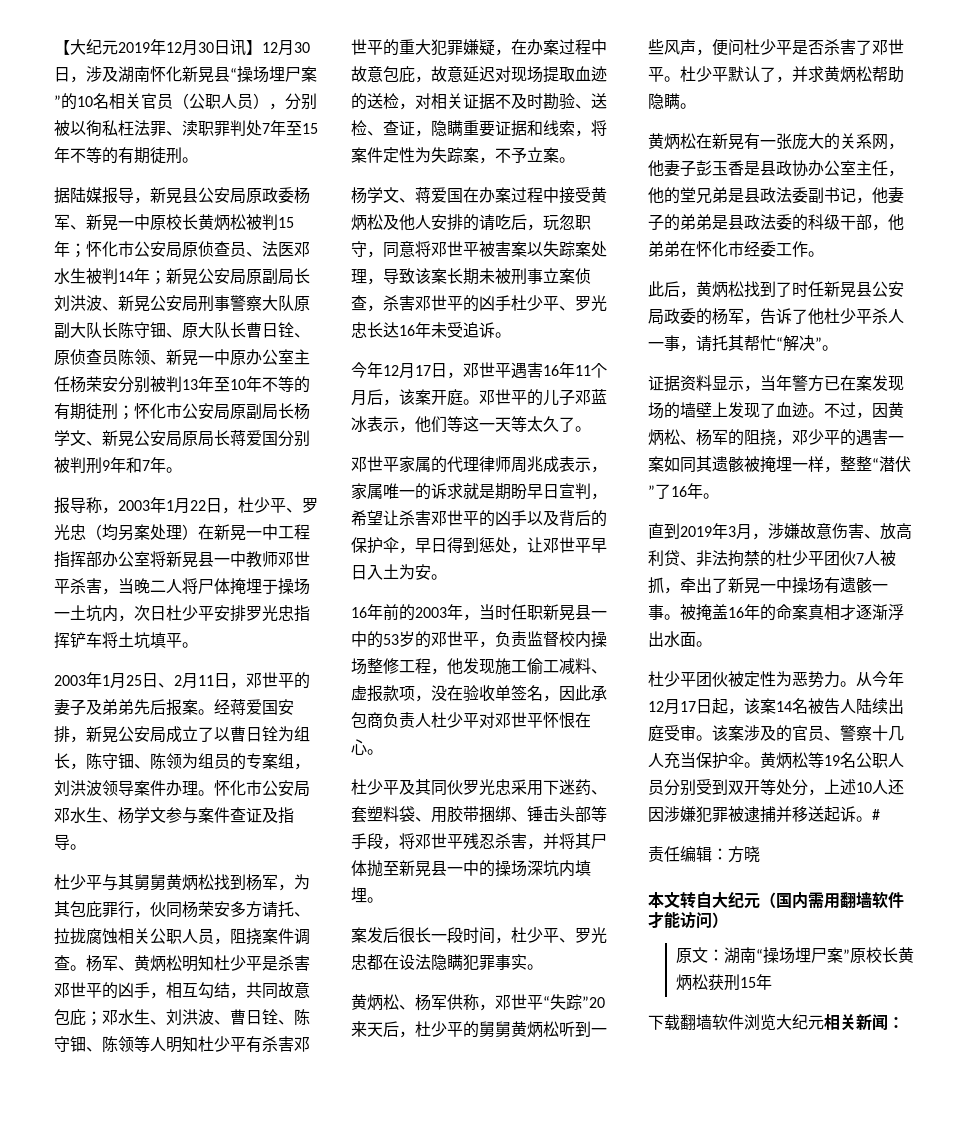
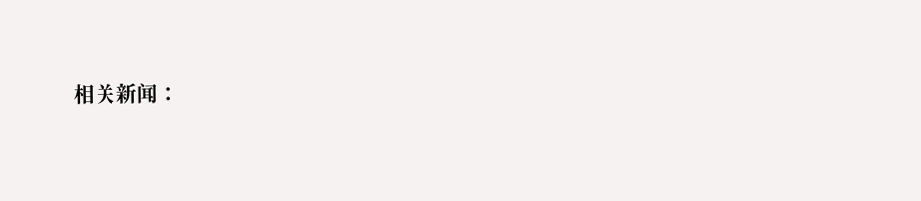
[54,39,310,56] [54,66,317,83] [54,93,317,110] [54,120,318,137] [54,147,198,164] [54,187,310,204] [54,214,294,231] [54,241,310,258] [54,268,310,285] [54,295,310,312] [54,322,310,339] [54,349,310,366] [54,376,310,393] [54,403,310,420] [54,430,310,447] [54,457,182,474] [54,497,318,514] [54,524,310,541] [54,551,310,568] [54,578,310,595] [54,605,310,622] [54,632,198,649] [54,672,310,689] [54,699,294,716] [54,726,310,743] [54,753,310,770] [54,780,310,797] [54,807,294,824] [54,834,86,850] [54,874,310,891] [54,901,310,918] [54,928,310,945] [54,955,310,972] [54,982,310,999] [54,1009,310,1026] [54,1036,310,1053] [351,39,607,56] [351,66,607,83] [351,93,607,110] [351,120,607,137] [351,147,575,164] [351,187,607,204] [351,214,591,231] [351,241,607,258] [351,268,591,285] [351,295,607,312] [351,322,511,338] [351,362,607,379] [351,389,607,406] [351,416,591,433] [351,456,607,473] [351,483,607,500] [351,510,607,527] [351,537,607,554] [351,564,447,580] [351,604,607,621] [351,631,607,648] [351,658,607,675] [351,685,607,702] [351,712,591,728] [351,739,383,755] [351,779,607,796] [351,806,607,823] [351,833,607,850] [351,860,591,877] [351,887,383,903] [351,927,607,944] [351,954,543,971] [351,994,605,1011] [351,1021,607,1038] [648,39,904,56] [648,66,904,83] [648,93,696,109] [648,133,904,150] [648,160,904,177] [648,187,904,204] [648,214,904,231] [648,241,824,257] [648,281,904,298] [648,308,904,325] [648,335,838,352] [648,375,904,392] [648,402,904,419] [648,429,904,446] [648,456,911,473] [648,483,719,499] [648,523,912,540] [648,550,896,567] [648,577,888,594] [648,604,904,621] [648,631,712,647] [648,671,904,688] [648,698,904,715] [648,725,904,742] [648,752,904,769] [648,779,904,796] [648,806,880,823] [648,846,760,863] [648,891,904,909] [648,911,728,928] [676,947,915,964] [676,974,773,991] [648,1014,824,1031] 【大纪元2019年12月30日讯】12月30日，涉及湖南怀化新晃县“操场埋尸案”的10名相关官员（公职人员），分别被以徇私枉法罪、渎职罪判处7年至15年不等的有期徒刑。 // 据陆媒报导，新晃县公安局原政委杨军、新晃一中原校长黄炳松被判15年；怀化市公安局原侦查员、法医邓水生被判14年；新晃公安局原副局长刘洪波、新晃公安局刑事警察大队原副大队长陈守钿、原大队长曹日铨、原侦查员陈领、新晃一中原办公室主任杨荣安分别被判13年至10年不等的有期徒刑；怀化市公安局原副局长杨学文、新晃公安局原局长蒋爱国分别被判刑9年和7年。 // 报导称，2003年1月22日，杜少平、罗光忠（均另案处理）在新晃一中工程指挥部办公室将新晃县一中教师邓世平杀害，当晚二人将尸体掩埋于操场一土坑内，次日杜少平安排罗光忠指挥铲车将土坑填平。 // 2003年1月25日、2月11日，邓世平的妻子及弟弟先后报案。经蒋爱国安排，新晃公安局成立了以曹日铨为组长，陈守钿、陈领为组员的专案组，刘洪波领导案件办理。怀化市公安局邓水生、杨学文参与案件查证及指导。 // 杜少平与其舅舅黄炳松找到杨军，为其包庇罪行，伙同杨荣安多方请托、拉拢腐蚀相关公职人员，阻挠案件调查。杨军、黄炳松明知杜少平是杀害邓世平的凶手，相互勾结，共同故意包庇；邓水生、刘洪波、曹日铨、陈守钿、陈领等人明知杜少平有杀害邓世平的重大犯罪嫌疑，在办案过程中故意包庇，故意延迟对现场提取血迹的送检，对相关证据不及时勘验、送检、查证，隐瞒重要证据和线索，将案件定性为失踪案，不予立案。 // 杨学文、蒋爱国在办案过程中接受黄炳松及他人安排的请吃后，玩忽职守，同意将邓世平被害案以失踪案处理，导致该案长期未被刑事立案侦查，杀害邓世平的凶手杜少平、罗光忠长达16年未受追诉。 // 今年12月17日，邓世平遇害16年11个月后，该案开庭。邓世平的儿子邓蓝冰表示，他们等这一天等太久了。 // 邓世平家属的代理律师周兆成表示，家属唯一的诉求就是期盼早日宣判，希望让杀害邓世平的凶手以及背后的保护伞，早日得到惩处，让邓世平早日入土为安。 // 16年前的2003年，当时任职新晃县一中的53岁的邓世平，负责监督校内操场整修工程，他发现施工偷工减料、虚报款项，没在验收单签名，因此承包商负责人杜少平对邓世平怀恨在心。 // 杜少平及其同伙罗光忠采用下迷药、套塑料袋、用胶带捆绑、锤击头部等手段，将邓世平残忍杀害，并将其尸体抛至新晃县一中的操场深坑内填埋。 // 案发后很长一段时间，杜少平、罗光忠都在设法隐瞒犯罪事实。 // 黄炳松、杨军供称，邓世平“失踪”20来天后，杜少平的舅舅黄炳松听到一些风声，便问杜少平是否杀害了邓世平。杜少平默认了，并求黄炳松帮助隐瞒。 // 黄炳松在新晃有一张庞大的关系网，他妻子彭玉香是县政协办公室主任，他的堂兄弟是县政法委副书记，他妻子的弟弟是县政法委的科级干部，他弟弟在怀化市经委工作。 // 此后，黄炳松找到了时任新晃县公安局政委的杨军，告诉了他杜少平杀人一事，请托其帮忙“解决”。 // 证据资料显示，当年警方已在案发现场的墙壁上发现了血迹。不过，因黄炳松、杨军的阻挠，邓少平的遇害一案如同其遗骸被掩埋一样，整整“潜伏”了16年。 // 直到2019年3月，涉嫌故意伤害、放高利贷、非法拘禁的杜少平团伙7人被抓，牵出了新晃一中操场有遗骸一事。被掩盖16年的命案真相才逐渐浮出水面。 // 杜少平团伙被定性为恶势力。从今年12月17日起，该案14名被告人陆续出庭受审。该案涉及的官员、警察十几人充当保护伞。黄炳松等19名公职人员分别受到双开等处分，上述10人还因涉嫌犯罪被逮捕并移送起诉。# // 责任编辑：方晓 // 本文转自大纪元（国内需用翻墙软件才能访问） // 原文：湖南“操场埋尸案”原校长黄炳松获刑15年 // 下载翻墙软件浏览大纪元 -> (73, 94) none

